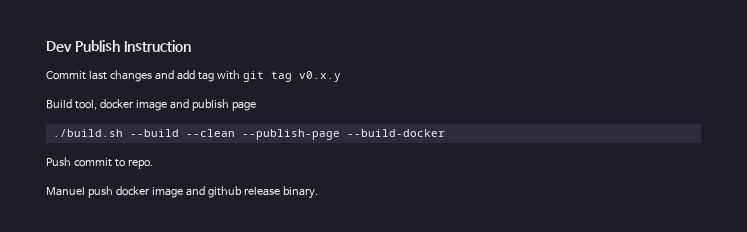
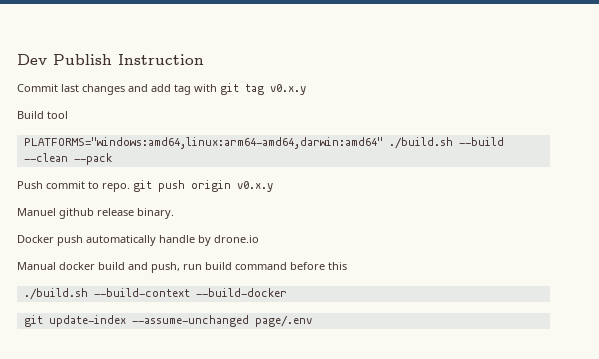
[74,99,256,111] tool, docker image and publish page // -> [47,111,68,119] [23,137,383,149] tool // PLATFORMS="windows:amd64,linux:arm64-amd64,darwin:amd64"
[241,129,445,140] --publish-page --build-docker -> [73,153,112,165] --pack
[46,186,318,199] // Manuel push docker image and github release binary. -> [133,180,273,192] [17,208,174,219] [17,235,259,246] [17,262,347,273] [23,288,287,300] [23,315,312,327] git push origin v0.x.y // Manuel github release binary. // Docker push automatically handle by drone.io // Manual docker build and push, run build command before this // ./build.sh --build-context --build-docker // git update-index --assume-unchanged page/.env

